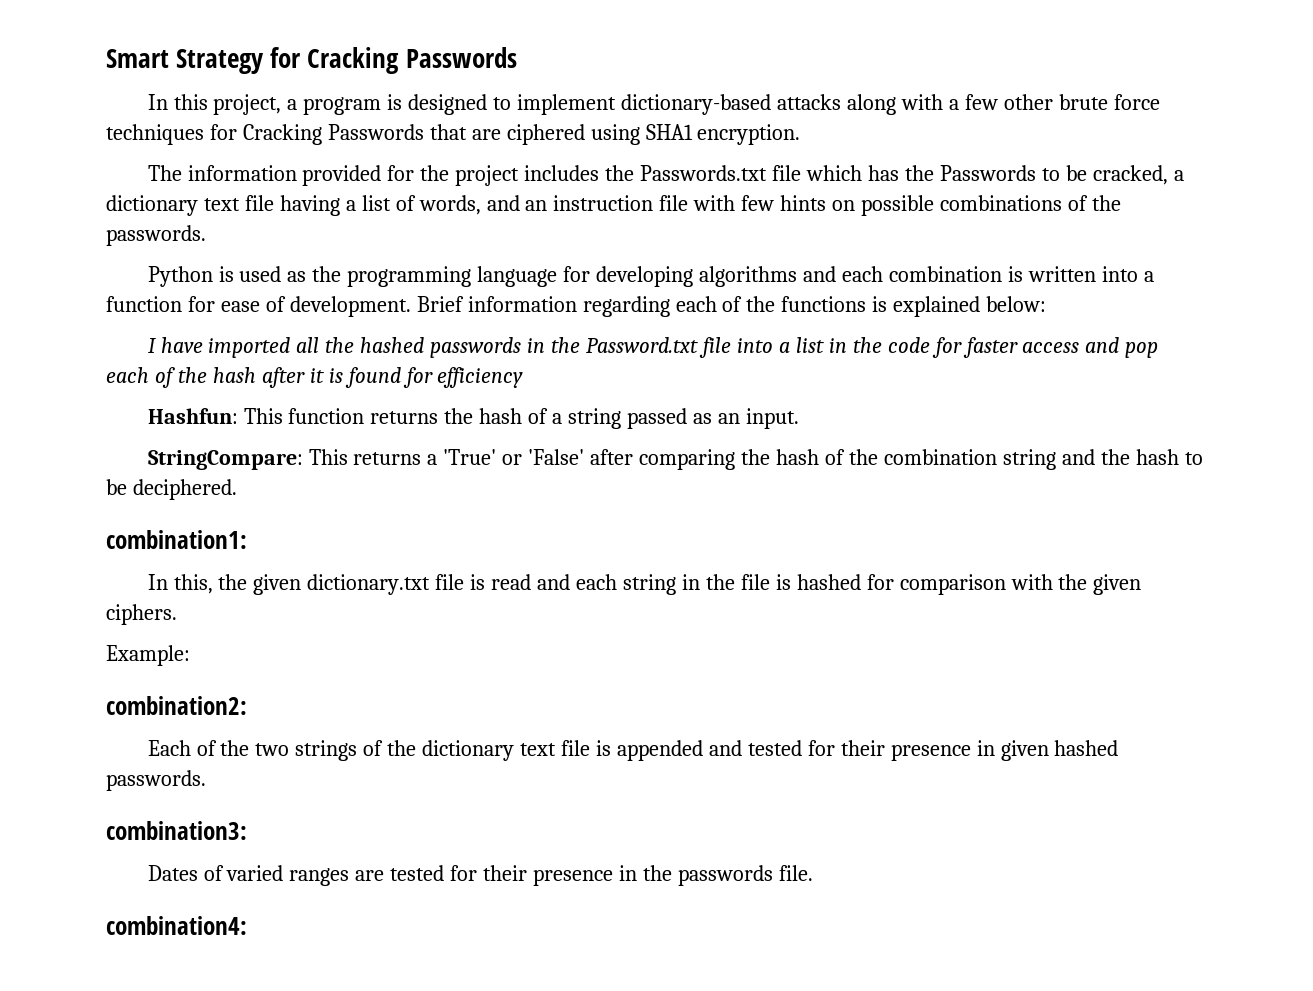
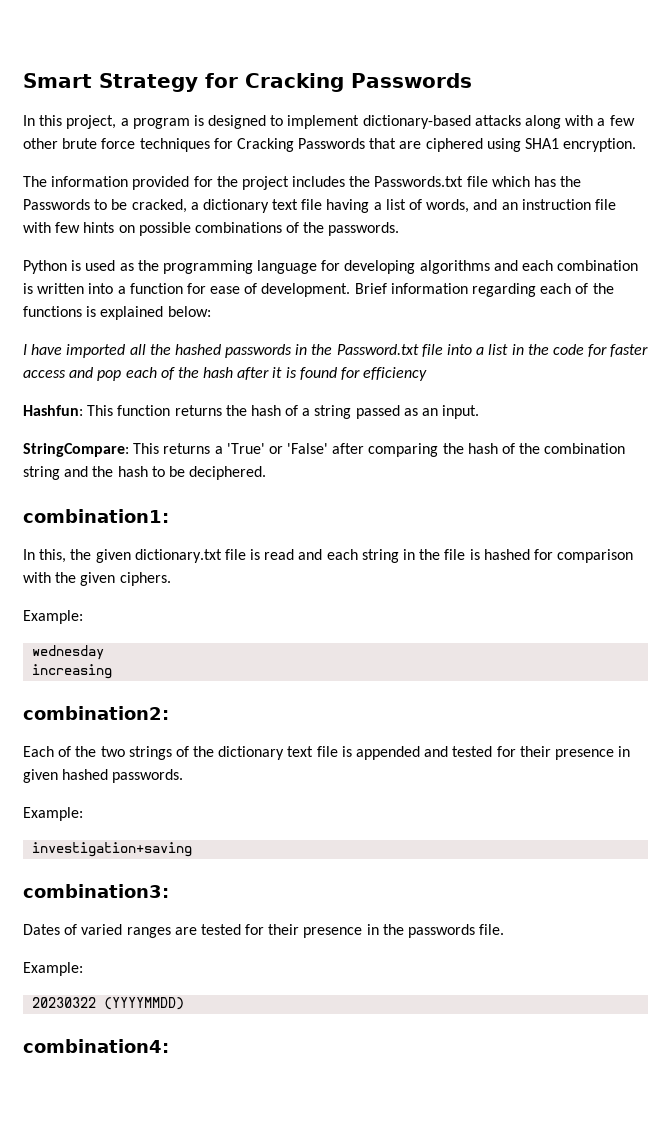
(190, 655) none -> [32,645,105,660] [32,664,113,679] // wednesday // increasing
(206, 780) none -> [23,807,83,821] [32,842,193,857] // Example: // investigation+saving
(813, 873) none -> [23,962,83,976] [32,997,185,1010] // Example: // 20230322 (YYYYMMDD)

